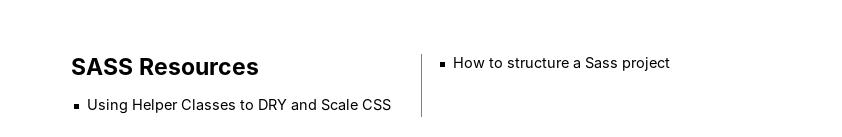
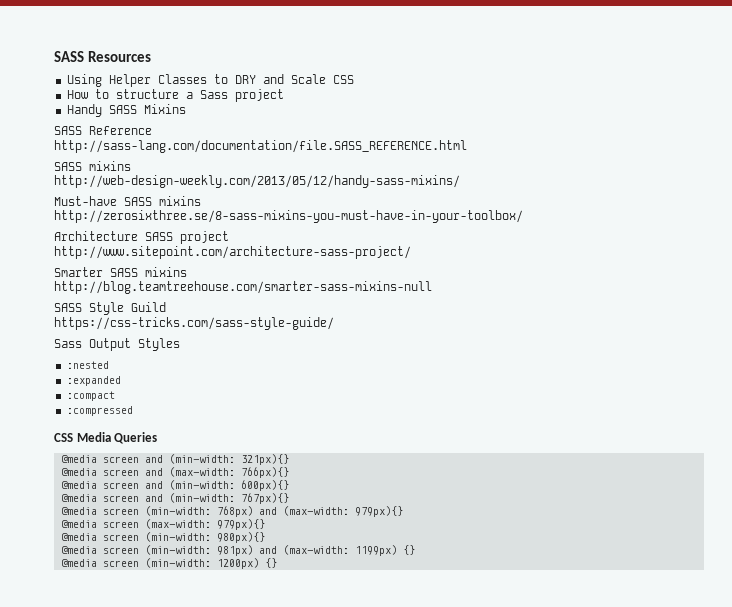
(670, 64) none -> [66,104,186,117] [54,126,152,135] [54,140,467,153] [54,161,131,171] [54,175,460,188] [54,196,201,206] [54,210,523,223] [54,231,229,244] [54,246,411,259] [54,267,187,277] [54,281,432,294] [54,302,166,315] [54,317,334,330] [54,338,180,351] [66,361,109,369] [66,376,121,386] [66,391,115,401] [66,406,133,416] [54,432,158,444] [60,454,289,465] [60,467,289,478] [60,480,289,491] [60,493,289,504] [60,506,403,517] [60,519,265,530] [60,532,265,543] [60,545,415,556] [60,558,277,569] // Handy SASS Mixins // SASS Reference // http://sass-lang.com/documentation/file.SASS_REFERENCE.html // SASS mixins // http://web-design-weekly.com/2013/05/12/handy-sass-mixins/ // Must-have SASS mixins // http://zerosixthree.se/8-sass-mixins-you-must-have-in-your-toolbox/ // Architecture SASS project // http://www.sitepoint.com/architecture-sass-project/ // Smarter SASS mixins // http://blog.teamtreehouse.com/smarter-sass-mixins-null // SASS Style Guild // https://css-tricks.com/sass-style-guide/ // Sass Output Styles // :nested // :expanded // :compact // :compressed // CSS Media Queries // @media screen and (min-width: 321px){} // @media screen and (max-width: 766px){} // @media screen and (min-width: 600px){} // @media screen and (min-width: 767px){} // @media screen (min-width: 768px) and (max-width: 979px){} // @media screen (max-width: 979px){} // @media screen (min-width: 980px){} // @media screen (min-width: 981px) and (max-width: 1199px) {} // @media screen (min-width: 1200px) {}

